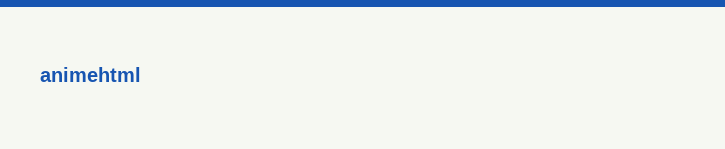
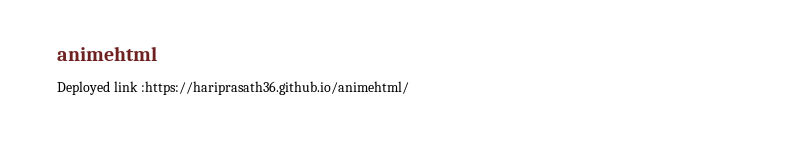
(141, 74) none -> [57,81,409,95] // Deployed link :https://hariprasath36.github.io/animehtml/

